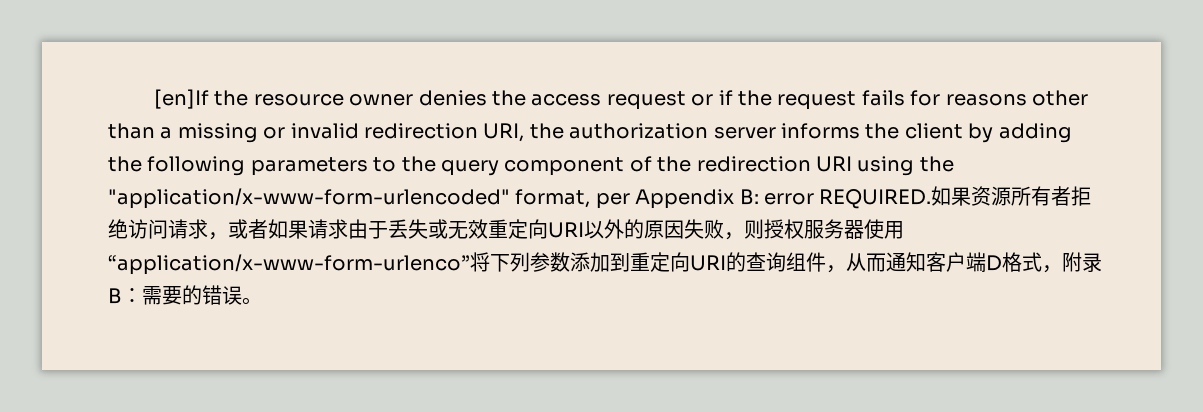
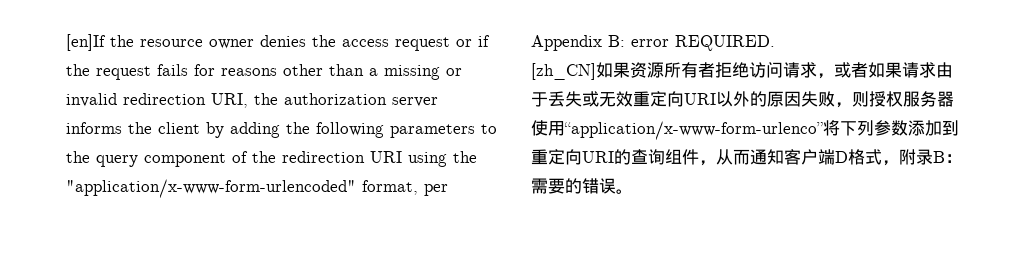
(932, 199) none -> [531,63,596,80] // [zh_CN]

